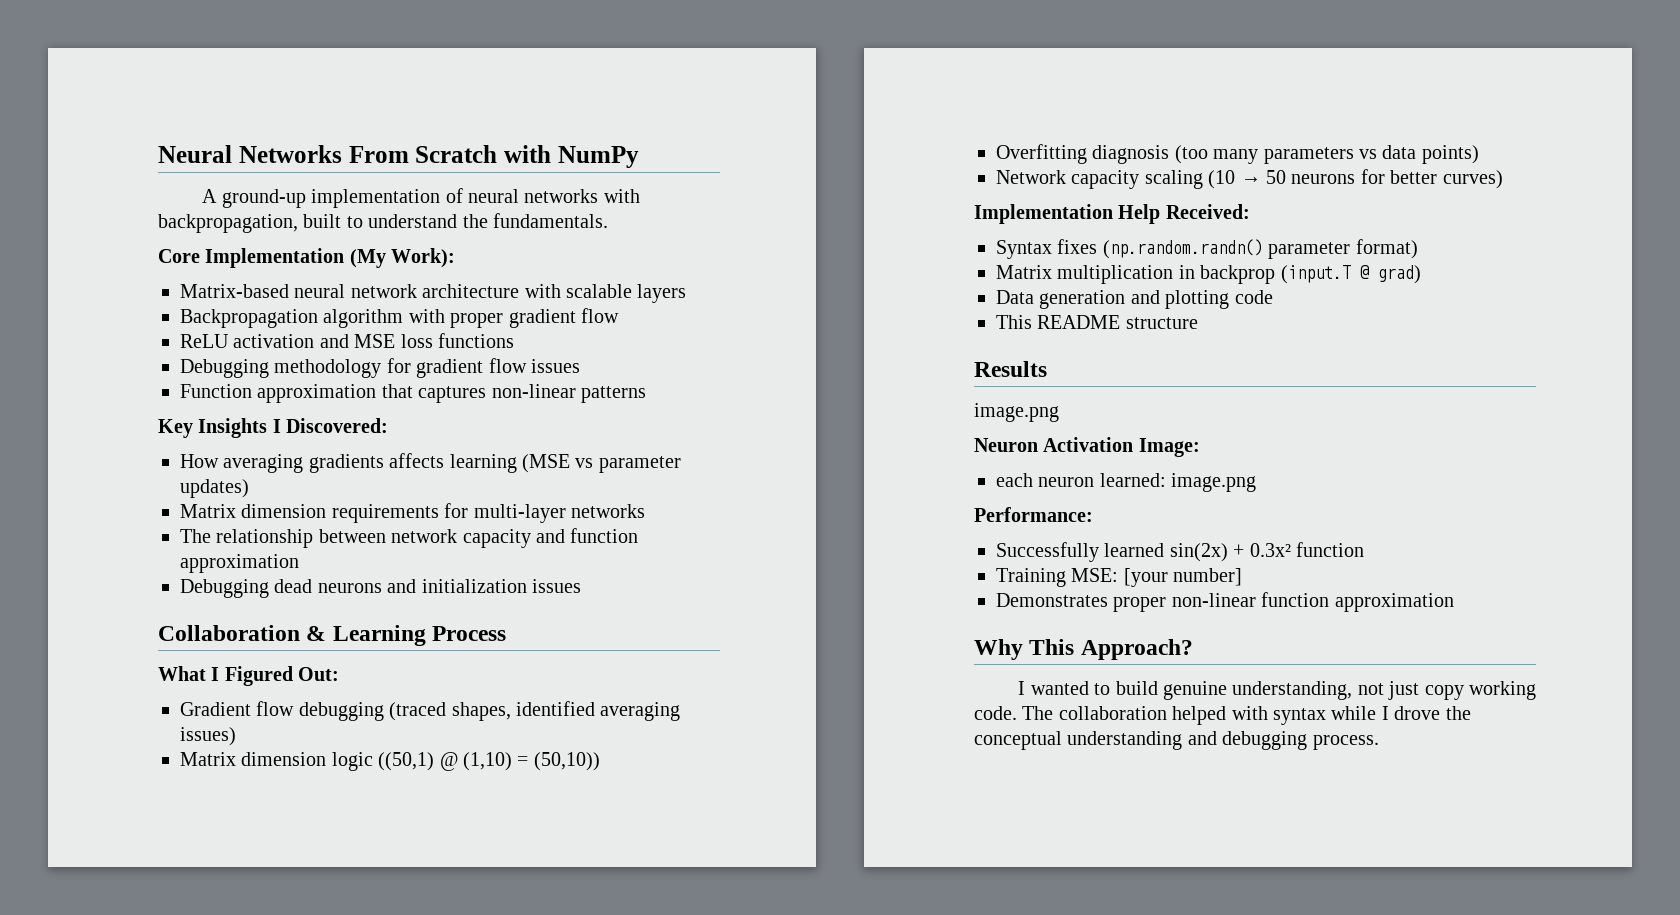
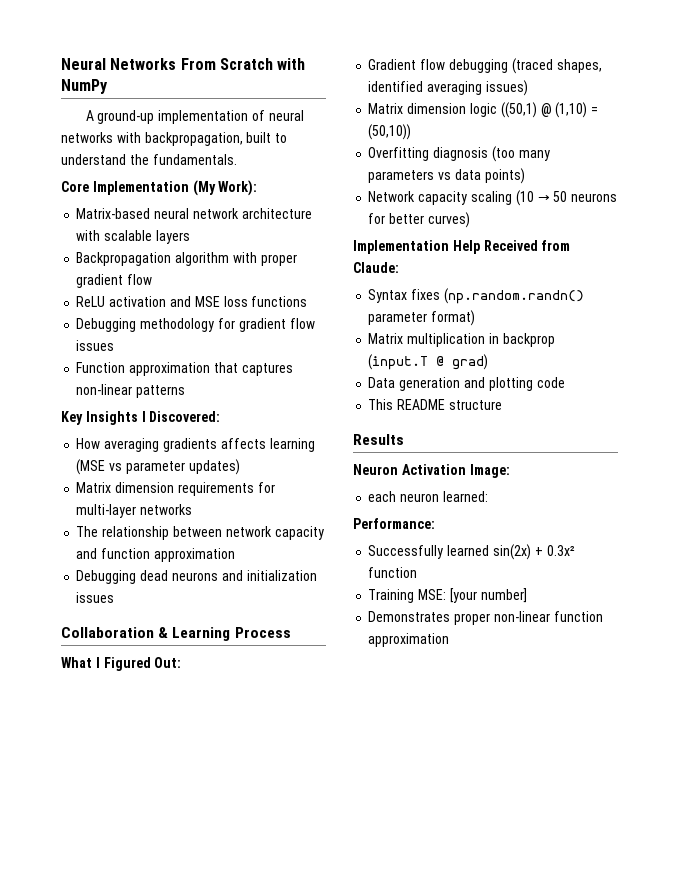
[1165,204,1250,219] Received: -> [483,240,571,251] [353,262,399,273] Received from Claude:
[974,403,1059,422] // image.png -> (404, 439) none
[1171,473,1257,492] image.png -> (488, 496) none
[974,639,1193,660] [1018,681,1536,700] [974,706,1471,725] [974,731,1379,750] // Why This Approach? // I wanted to build genuine understanding, not just copy working code. The collaboration helped with syntax while I drove the conceptual understanding and debugging process. -> (450, 640) none

